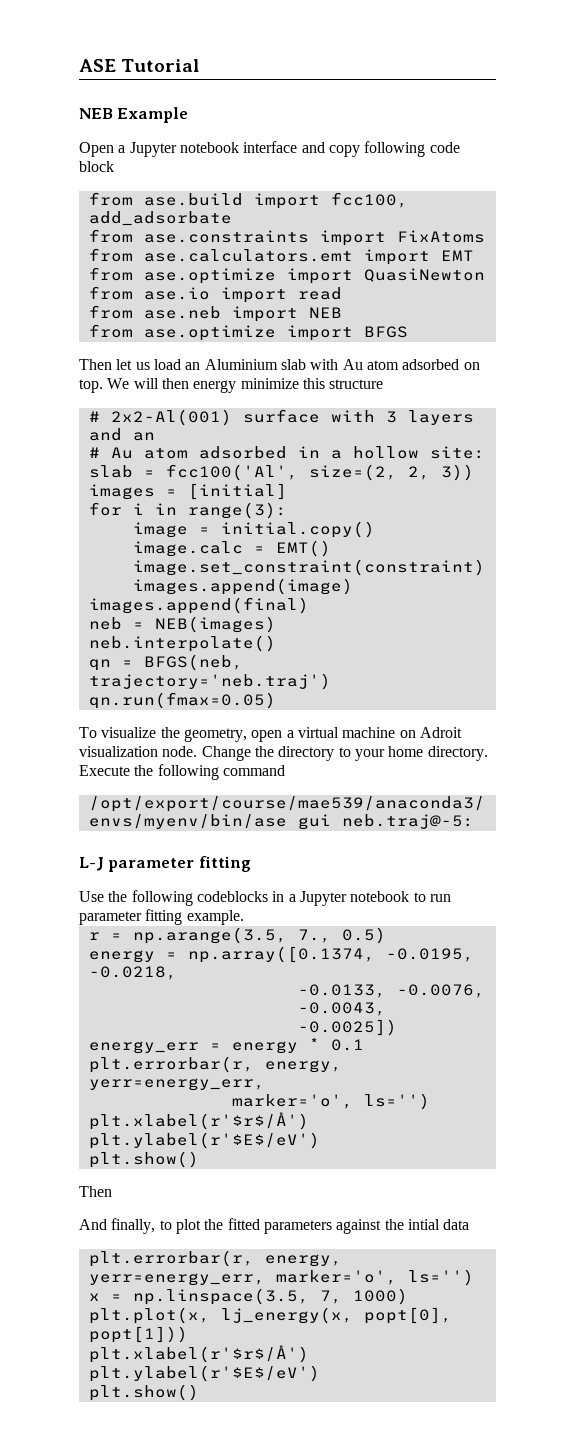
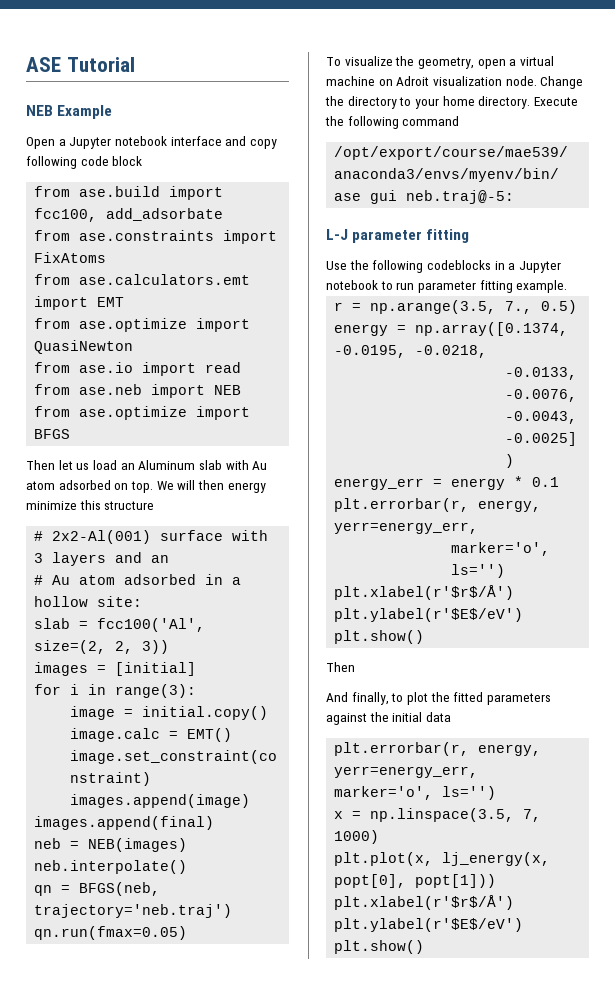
[204,359,278,370] Aluminium -> [138,460,196,470] Aluminum
[407,1219,440,1230] intial -> [392,712,423,722] initial

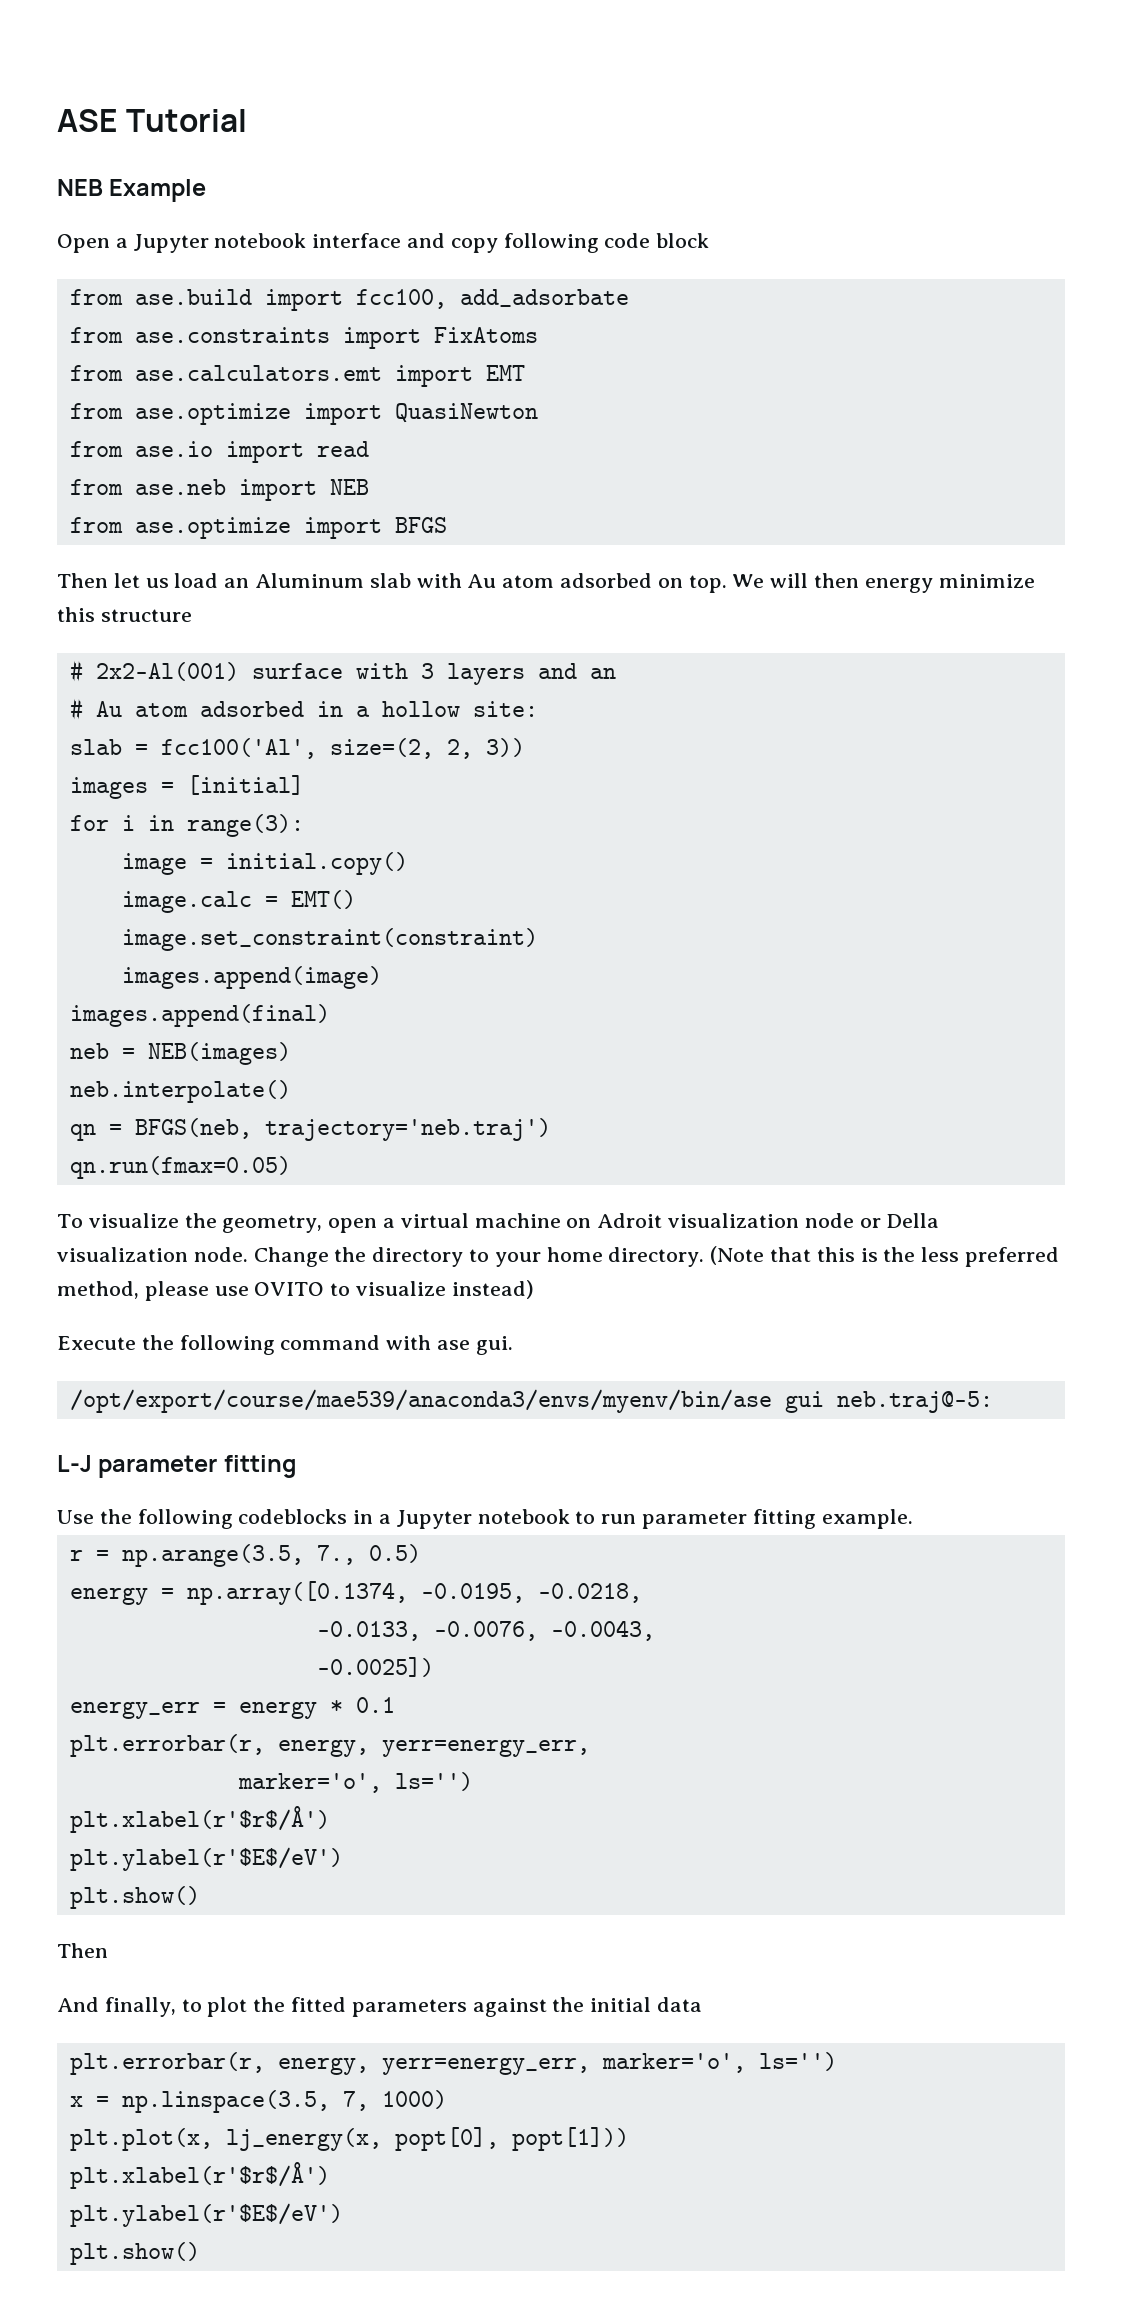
(502, 81) none -> [804,1213,940,1228] [57,1247,188,1262] node or Della visualization
(531, 102) none -> [710,1246,1060,1267] [57,1280,534,1301] (Note that this is the less preferred method, please use OVITO to visualize instead) //
(460, 121) none -> [386,1335,513,1355] with ase gui.

